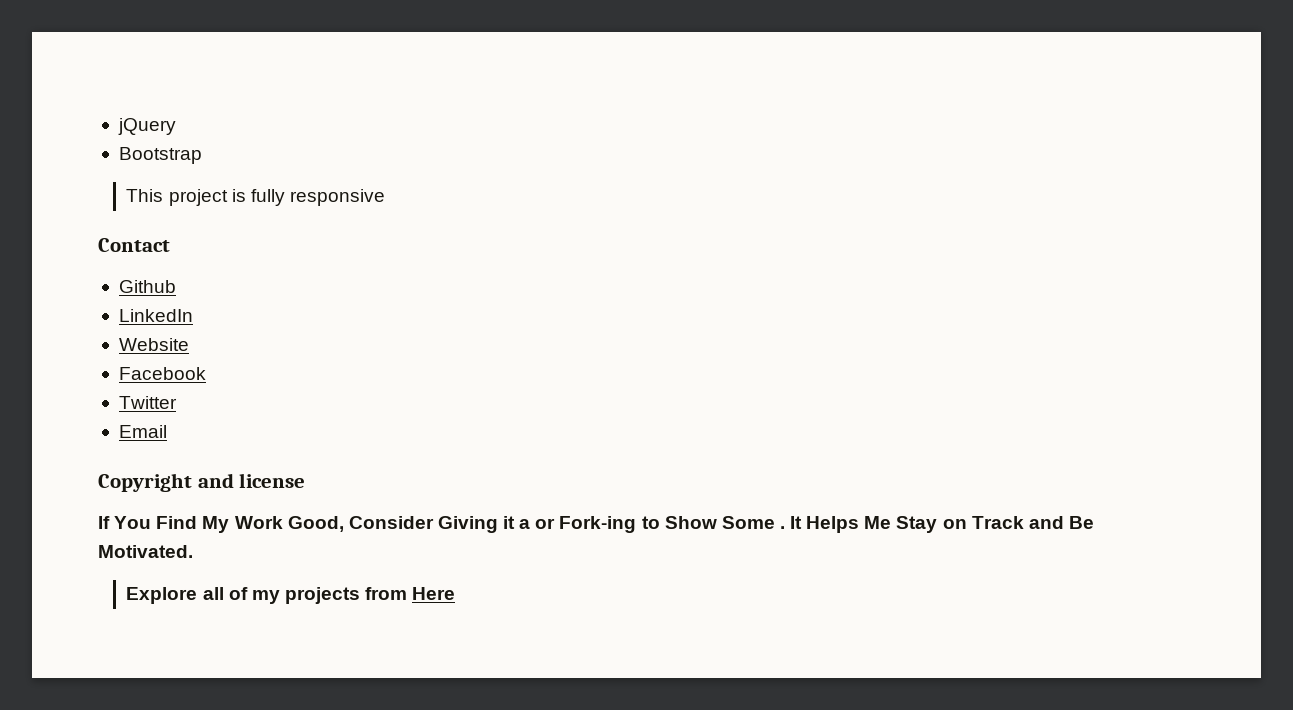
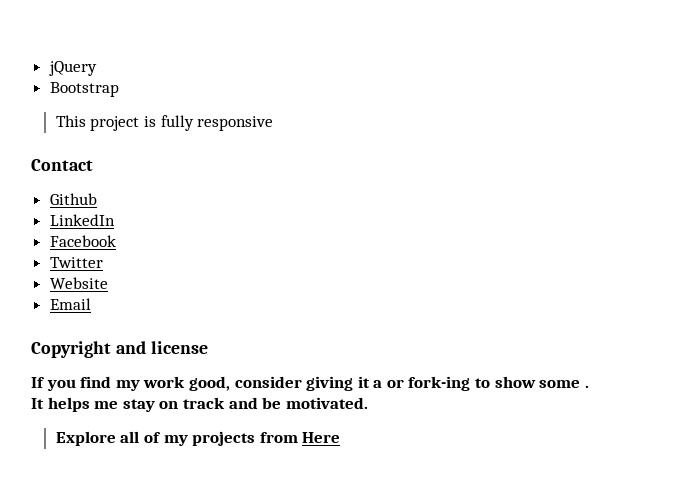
[118,338,189,351] // Website -> (115, 220) none
(177, 402) none -> [49,277,108,289] // Website
[114,516,1094,533] [98,545,193,558] You Find My Work Good, Consider Giving it a or Fork-ing to Show Some . It Helps Me Stay on Track and Be Motivated. -> [46,376,589,391] [31,397,368,412] you find my work good, consider giving it a or fork-ing to show some . It helps me stay on track and be motivated.

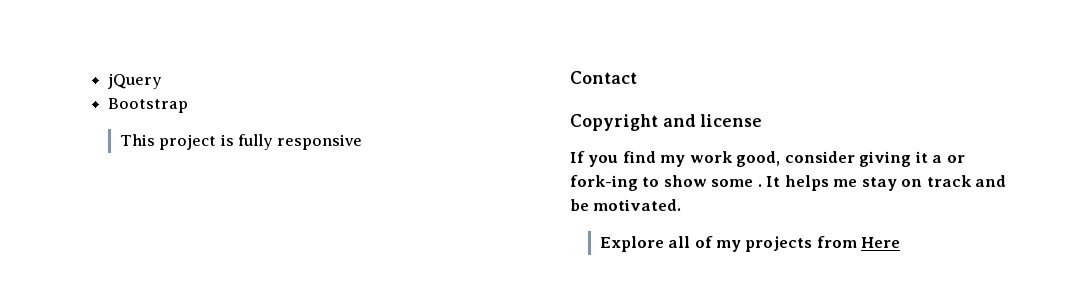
[49,193,97,205] [49,214,115,226] [49,235,116,247] [49,257,103,268] [49,277,108,289] [49,298,91,310] // Github // LinkedIn // Facebook // Twitter // Website // Email -> (637, 77) none

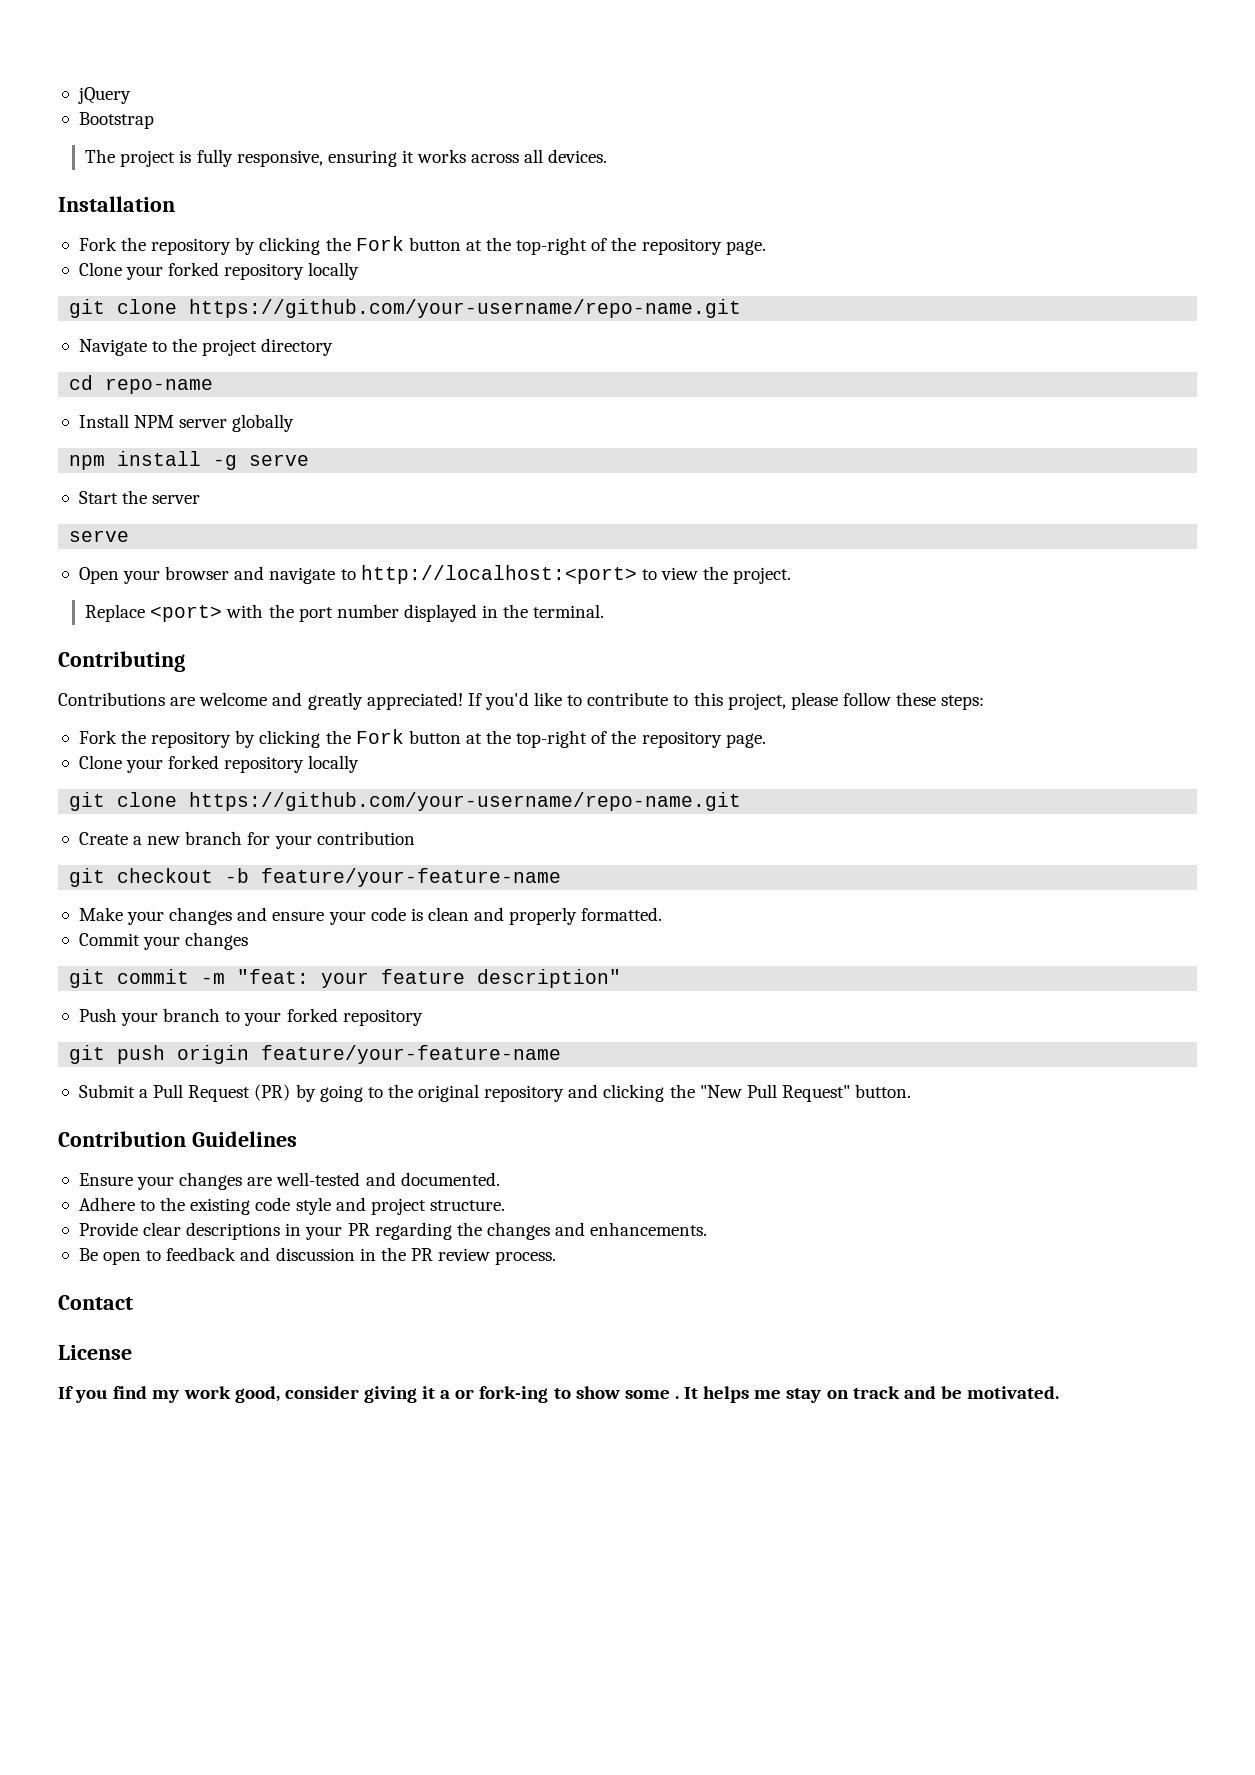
[119,134,155,146] This -> [85,149,116,163] The
[277,134,363,150] [570,71,637,84] [570,114,763,131] responsive // Contact // Copyright and license -> [236,149,608,167] [58,196,175,212] [78,236,766,255] [78,262,360,280] [69,299,742,318] [78,338,334,356] [69,375,214,394] [78,414,295,432] [69,451,310,470] [78,490,201,504] [69,530,130,542] [78,565,792,584] [85,604,605,622] [58,651,185,672] [58,692,985,710] [78,729,766,748] [78,755,360,773] [69,792,742,811] [78,831,415,849] [69,868,562,887] [78,907,663,925] [78,932,249,950] [69,969,622,988] [78,1008,423,1026] [69,1045,562,1064] [78,1084,912,1102] [58,1131,297,1147] [78,1172,500,1190] [78,1197,505,1215] [78,1222,708,1240] [78,1247,557,1265] [58,1295,133,1310] [58,1345,132,1360] responsive, ensuring it works across all devices. // Installation // Fork the repository by clicking the Fork button at the top-right of the repository page. // Clone your forked repository locally // git clone https://github.com/your-username/repo-name.git // Navigate to the project directory // cd repo-name // Install NPM server globally // npm install -g serve // Start the server // serve // Open your browser and navigate to http://localhost:<port> to view the project. // Replace <port> with the port number displayed in the terminal. // Contributing // Contributions are welcome and greatly appreciated! If you'd like to contribute to this project, please follow these steps: // Fork the repository by clicking the Fork button at the top-right of the repository page. // Clone your forked repository locally // git clone https://github.com/your-username/repo-name.git // Create a new branch for your contribution // git checkout -b feature/your-feature-name // Make your changes and ensure your code is clean and properly formatted. // Commit your changes // git commit -m "feat: your feature description" // Push your branch to your forked repository // git push origin feature/your-feature-name // Submit a Pull Request (PR) by going to the original repository and clicking the "New Pull Request" button. // Contribution Guidelines // Ensure your changes are well-tested and documented. // Adhere to the existing code style and project structure. // Provide clear descriptions in your PR regarding the changes and enhancements. // Be open to feedback and discussion in the PR review process. // Contact // License
[599,236,901,252] // Explore all of my projects from Here -> (1060, 1392) none

